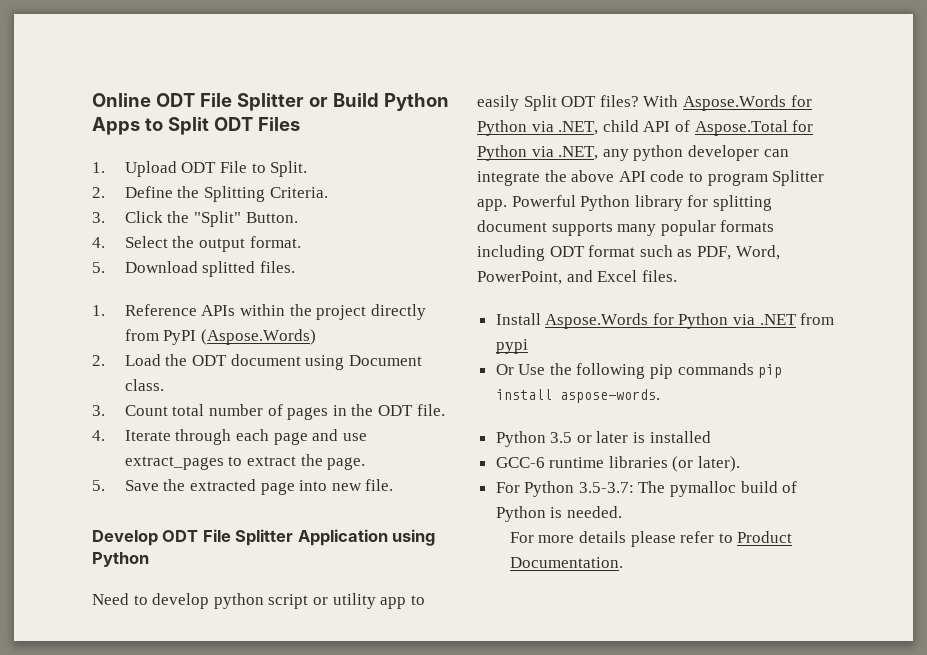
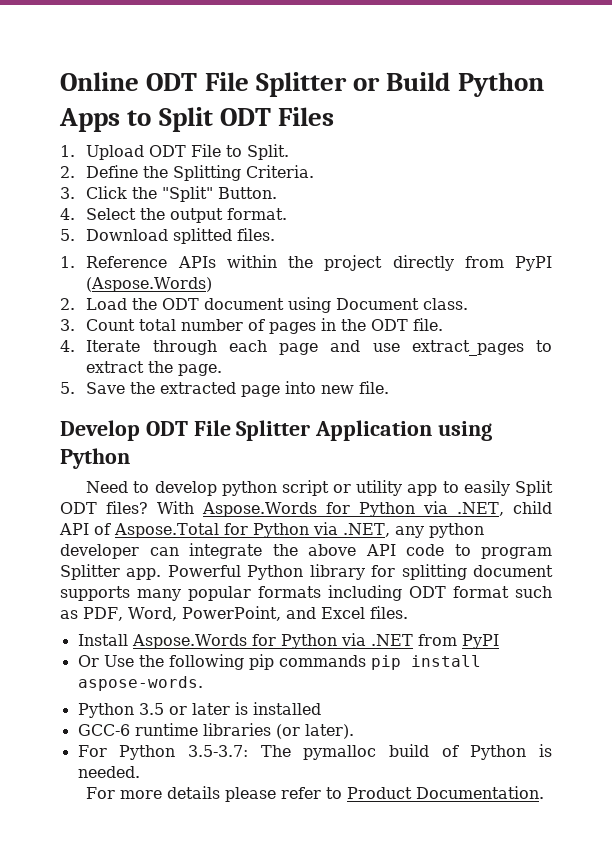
[495,339,528,354] pypi -> [461,634,499,649] PyPI

